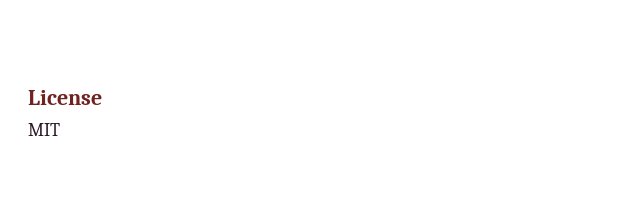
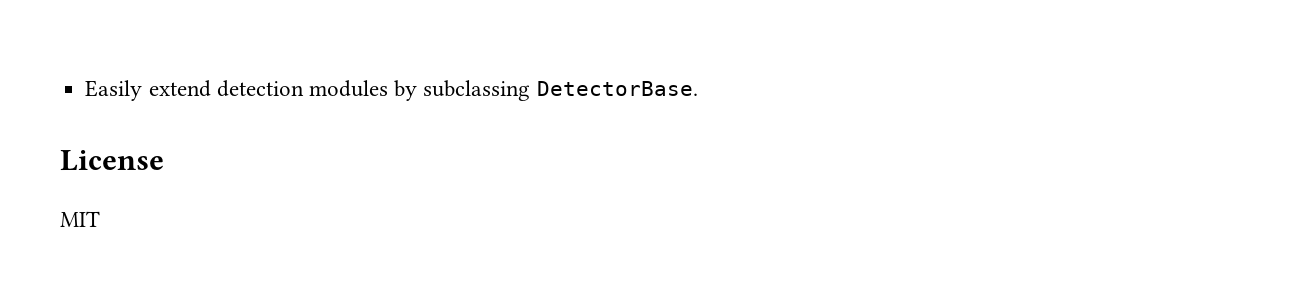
(28, 97) none -> [85,80,698,101] Easily extend detection modules by subclassing DetectorBase. //

